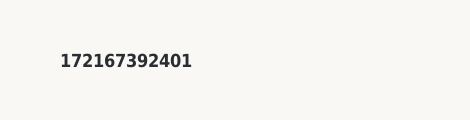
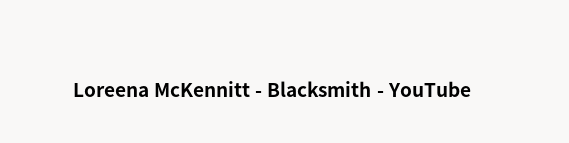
[60,53,192,68] 172167392401 -> [73,81,471,97] Loreena McKennitt - Blacksmith - YouTube

